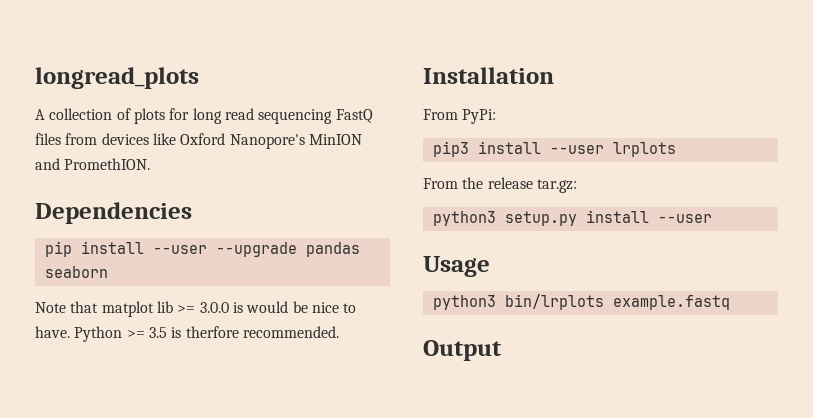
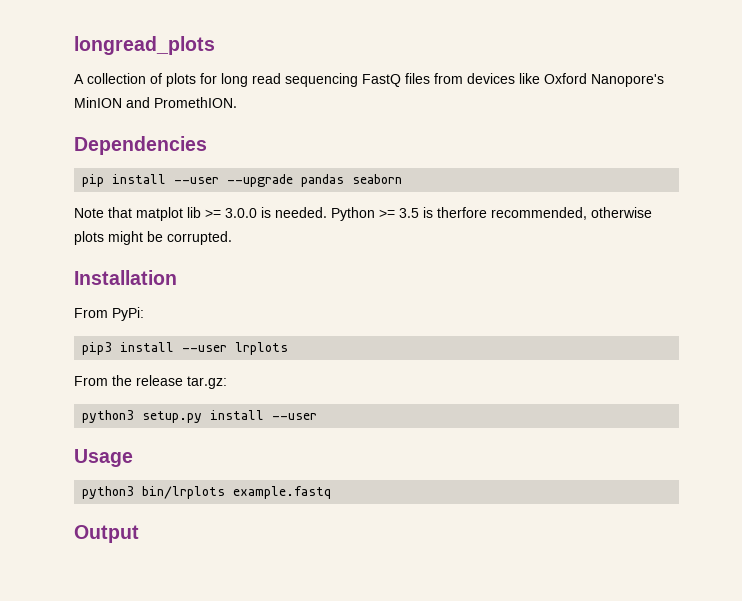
[246,301,357,313] [35,326,70,338] would be nice to have. -> [275,207,327,218] needed.
[242,326,339,338] recommended. -> [491,207,652,220] [74,231,232,245] recommended, otherwise plots might be corrupted.

